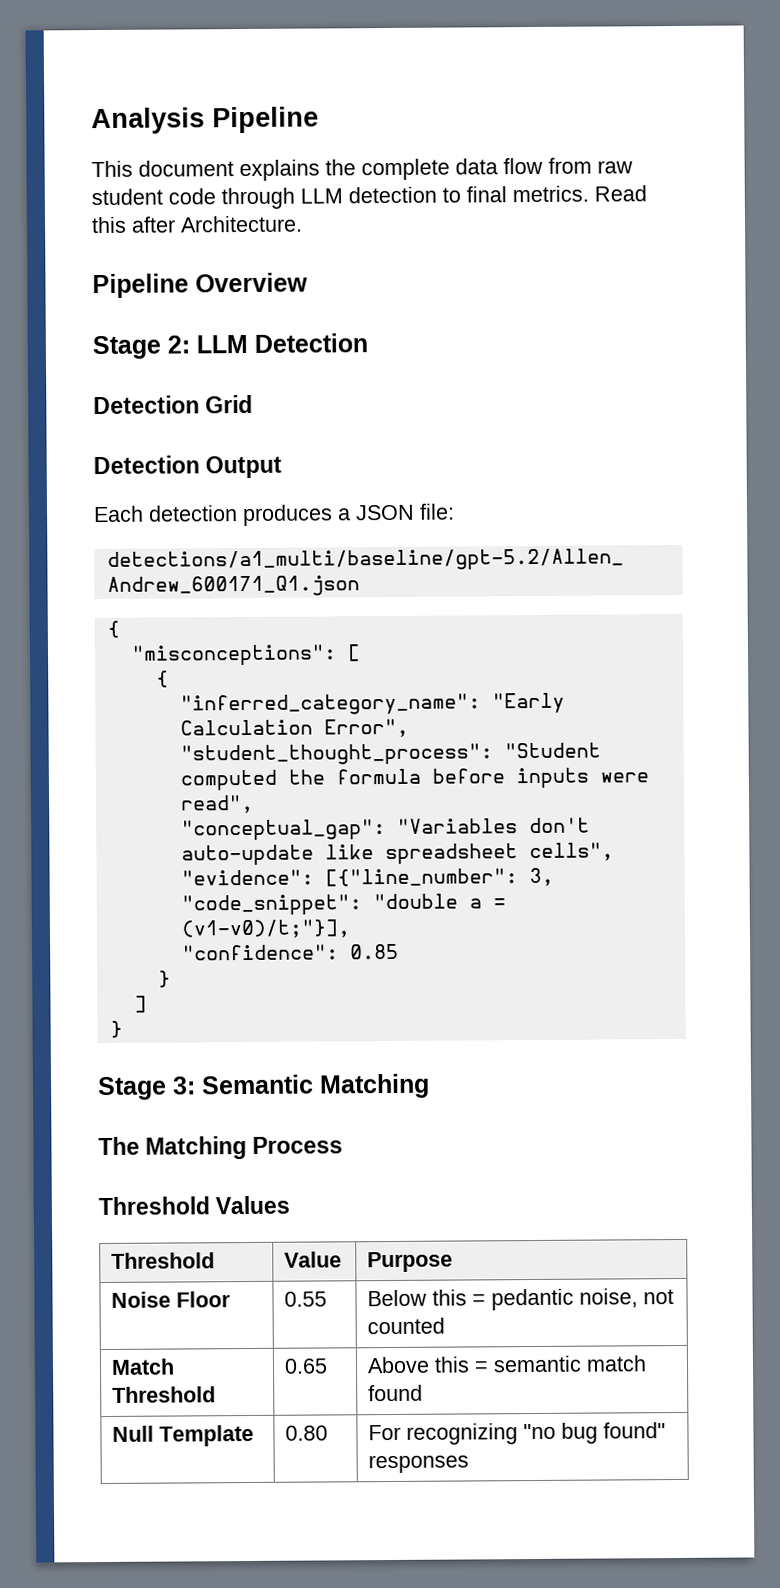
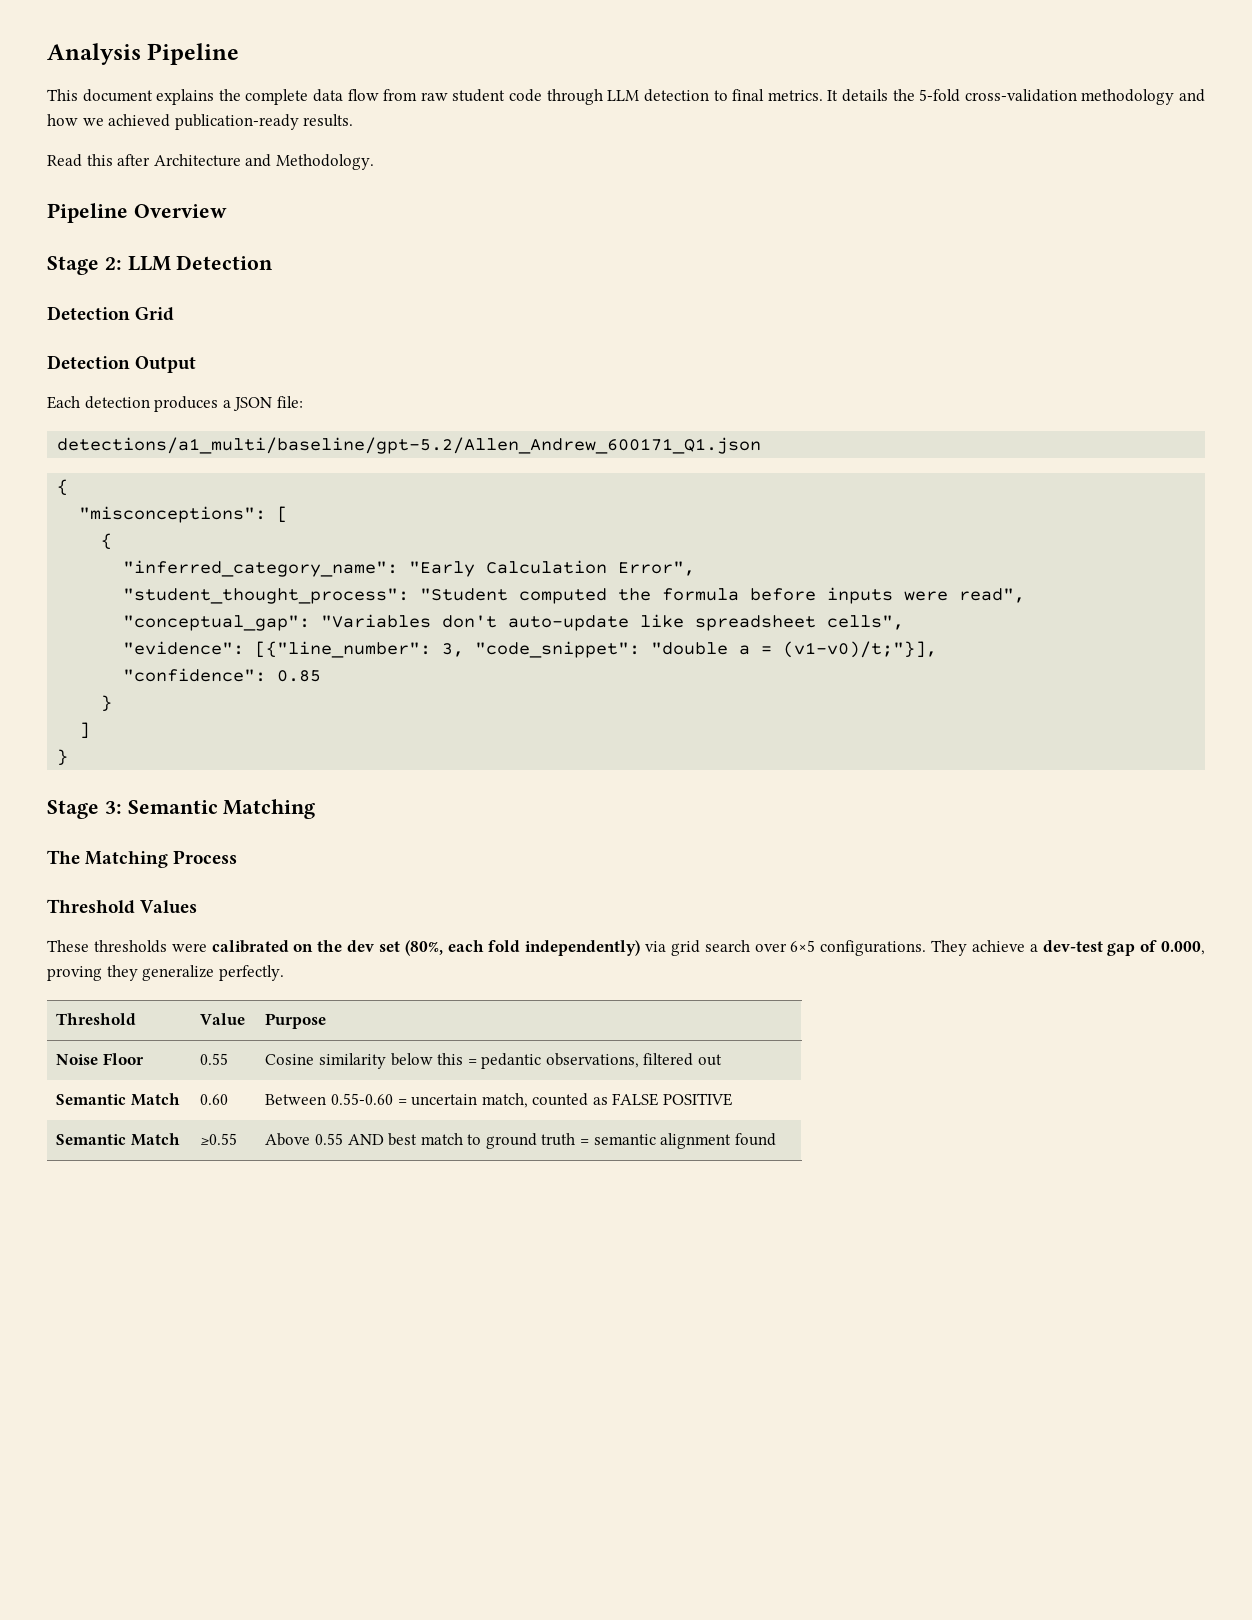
[594,185,647,202] [91,215,303,234] Read this after Architecture. -> [827,89,1205,105] [47,114,354,130] [47,154,374,170] It details the 5-fold cross-validation methodology and how we achieved publication-ready results. // Read this after Architecture and Methodology.
(291, 1205) none -> [47,940,1205,956] [47,965,284,981] // These thresholds were calibrated on the dev set (80%, each fold independently) via grid search over 6×5 configurations. They achieve a dev-test gap of 0.000, proving they generalize perfectly.
[367,1288,675,1311] [367,1317,446,1335] [111,1358,176,1375] [112,1386,217,1403] [284,1358,329,1374] Below this = pedantic noise, not counted // Match Threshold | 0.65 -> [265,1053,723,1069] [56,1093,180,1106] [200,1094,229,1105] [265,1093,733,1108] [56,1133,180,1146] [200,1133,238,1145] Cosine similarity below this = pedantic observations, filtered out // Semantic Match | 0.60 | Between 0.55-0.60 = uncertain match, counted as FALSE POSITIVE // Semantic Match | ≥0.55
[434,1356,471,1373] this -> [314,1133,576,1149] 0.55 AND best match to ground truth
[586,1355,648,1372] match -> [660,1133,732,1149] alignment
[112,1424,255,1447] [285,1425,329,1441] [368,1422,667,1445] [368,1454,470,1474] // Null Template | 0.80 | For recognizing "no bug found" responses -> (776, 1139) none

